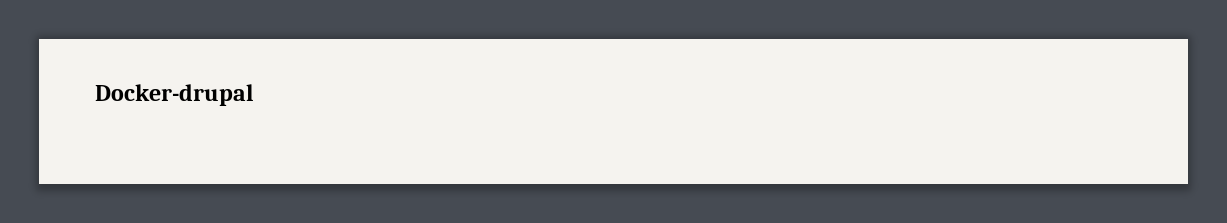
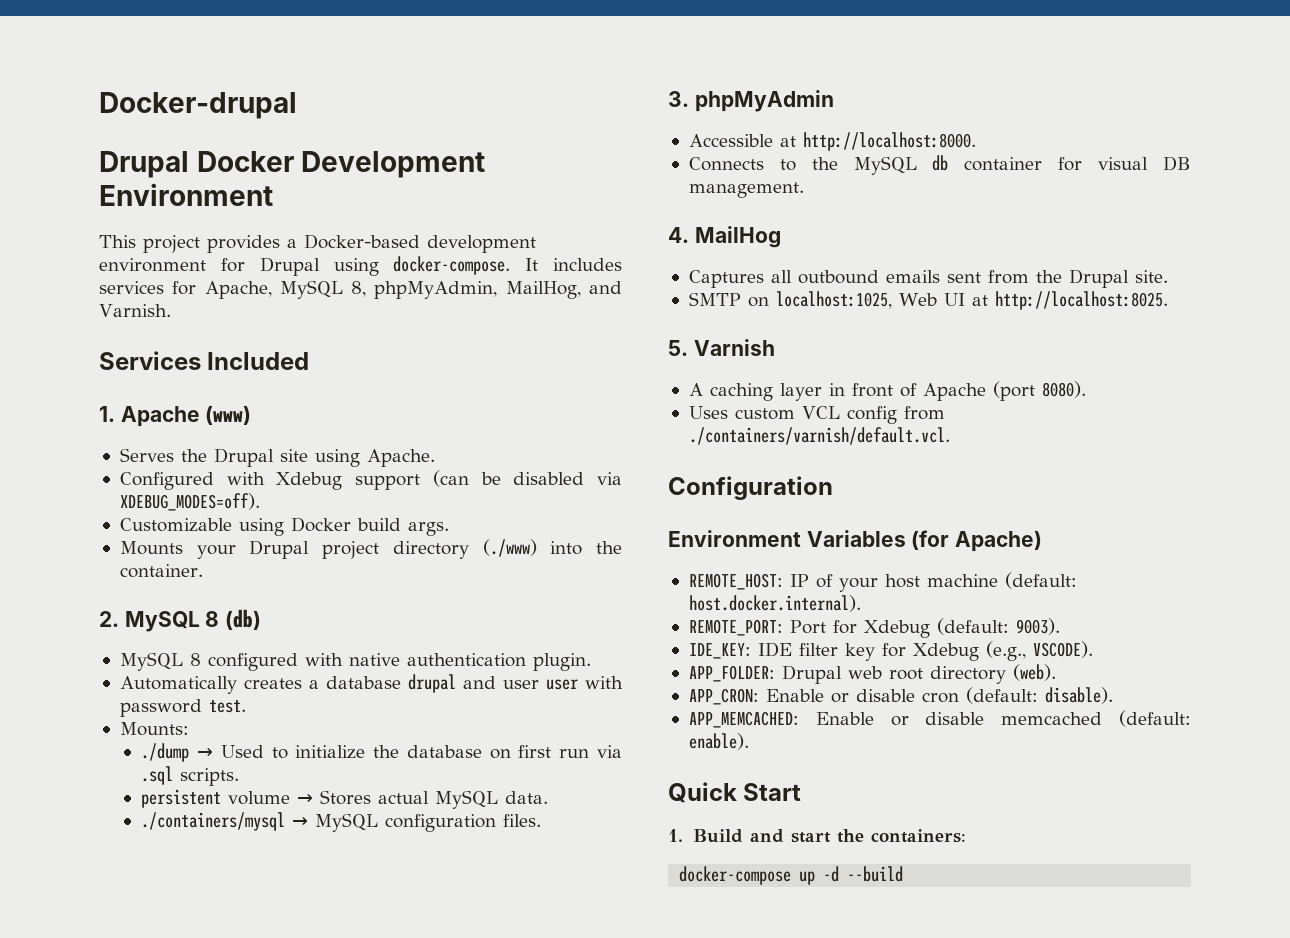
(253, 95) none -> [99,151,486,178] [99,183,273,206] [99,234,536,253] [99,256,622,276] [99,280,622,299] [99,304,171,317] [99,351,310,370] [99,405,252,427] [119,448,435,467] [119,470,623,490] [119,493,260,511] [119,517,449,536] [119,539,623,559] [119,564,203,578] [99,609,262,632] [119,652,591,671] [119,674,623,694] [119,699,246,717] [119,722,189,736] [141,743,622,762] [141,766,240,786] [141,789,549,809] [141,812,542,832] [668,90,834,112] [688,132,976,151] [688,155,1191,175] [688,182,804,198] [668,226,781,248] [688,269,1168,288] [688,291,1168,310] [668,339,775,356] [688,381,1086,401] [688,406,945,424] [688,427,950,445] [668,476,833,500] [668,530,1043,552] [688,572,1077,592] [688,595,861,612] [688,618,1060,638] [688,641,1093,661] [688,664,1056,684] [688,687,1113,705] [688,710,1191,728] [688,733,749,750] [668,782,802,803] [668,829,966,843] [679,866,904,885] // Drupal Docker Development Environment // This project provides a Docker-based development environment for Drupal using docker-compose. It includes services for Apache, MySQL 8, phpMyAdmin, MailHog, and Varnish. // Services Included // 1. Apache (www) // Serves the Drupal site using Apache. // Configured with Xdebug support (can be disabled via XDEBUG_MODES=off). // Customizable using Docker build args. // Mounts your Drupal project directory (./www) into the container. // 2. MySQL 8 (db) // MySQL 8 configured with native authentication plugin. // Automatically creates a database drupal and user user with password test. // Mounts: // ./dump → Used to initialize the database on first run via .sql scripts. // persistent volume → Stores actual MySQL data. // ./containers/mysql → MySQL configuration files. // 3. phpMyAdmin // Accessible at http://localhost:8000. // Connects to the MySQL db container for visual DB management. // 4. MailHog // Captures all outbound emails sent from the Drupal site. // SMTP on localhost:1025, Web UI at http://localhost:8025. // 5. Varnish // A caching layer in front of Apache (port 8080). // Uses custom VCL config from ./containers/varnish/default.vcl. // Configuration // Environment Variables (for Apache) // REMOTE_HOST: IP of your host machine (default: host.docker.internal). // REMOTE_PORT: Port for Xdebug (default: 9003). // IDE_KEY: IDE filter key for Xdebug (e.g., VSCODE). // APP_FOLDER: Drupal web root directory (web). // APP_CRON: Enable or disable cron (default: disable). // APP_MEMCACHED: Enable or disable memcached (default: enable). // Quick Start // 1. Build and start the containers: // docker-compose up -d --build

